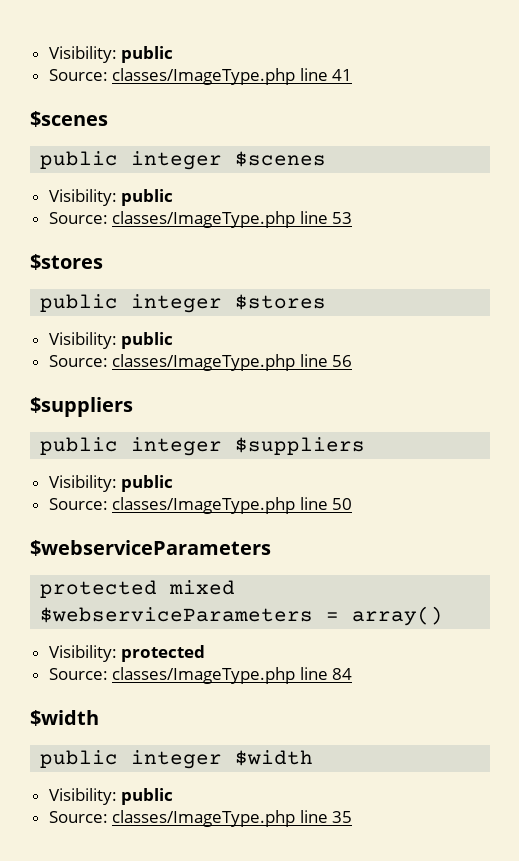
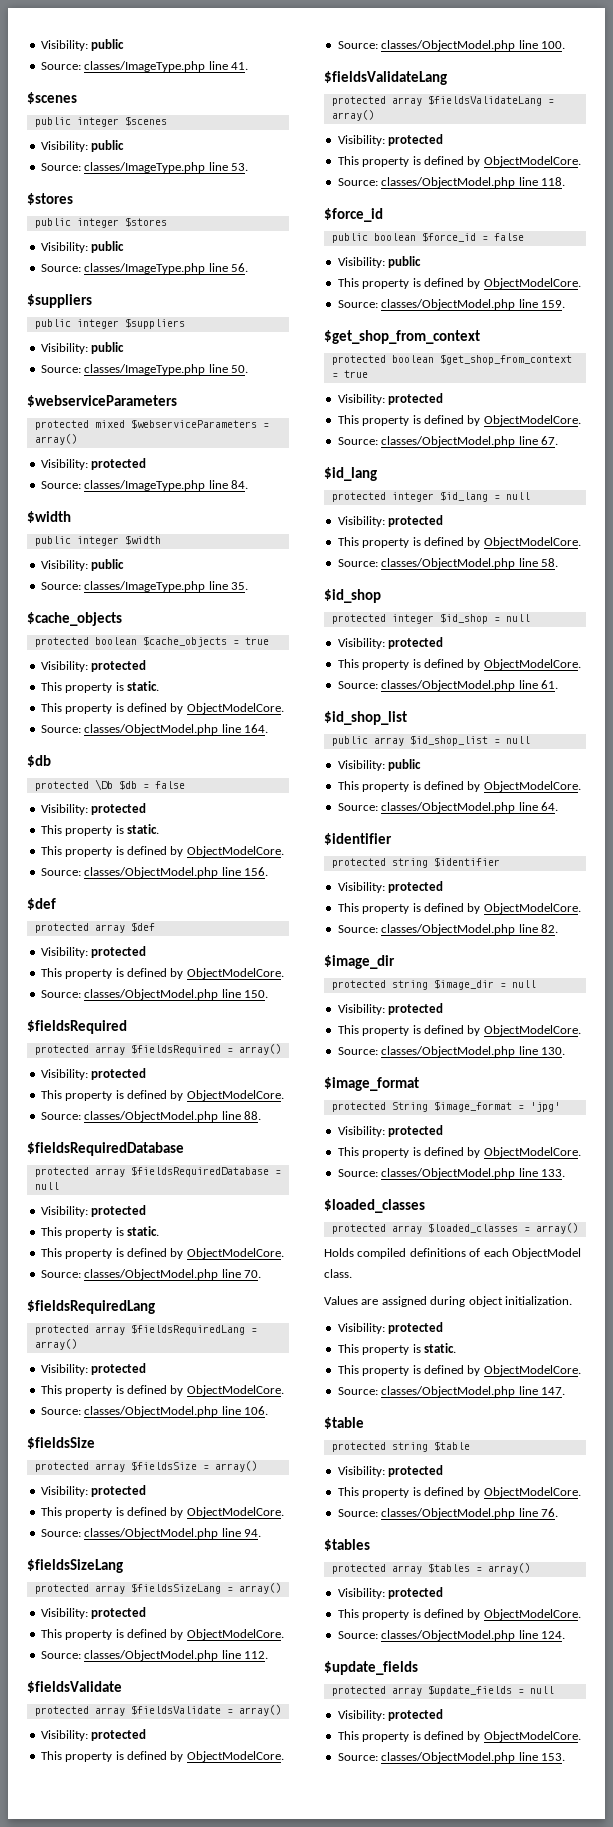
[48,46,174,63] [48,68,353,85] Visibility: public // Source: classes/ImageType.php line 41 -> [40,39,125,51] [40,61,248,72] Visibility: public // Source: classes/ImageType.php line 41.
[332,212,353,224] 53 -> [230,163,248,171] 53.
[332,355,353,367] 56 -> [230,263,248,272] 56.
[332,498,353,510] 50 -> [230,365,248,373] 50.
[332,668,353,680] 84 -> [230,480,248,489] 84.
[332,811,353,823] 35 -> [230,582,248,590] [27,612,122,626] [34,636,269,647] [40,660,147,672] [40,681,159,693] [40,703,284,714] [40,724,268,735] [27,755,51,767] [34,779,185,791] [40,803,147,815] [40,824,159,836] [40,846,284,857] [40,867,268,878] [27,898,56,910] [34,922,155,933] [40,946,147,958] [40,968,284,979] [40,989,268,1000] [27,1020,127,1034] [34,1044,281,1055] [40,1068,147,1080] [40,1090,284,1101] [40,1111,261,1122] [27,1142,184,1156] [34,1166,281,1177] [34,1182,59,1190] [40,1205,147,1217] [40,1226,159,1238] [40,1248,284,1259] [40,1269,261,1280] [27,1300,155,1314] [34,1324,257,1335] [34,1339,77,1350] [40,1363,147,1375] [40,1385,284,1396] [40,1406,268,1417] [27,1437,95,1449] [34,1461,257,1472] [40,1485,147,1497] [40,1507,284,1518] [40,1528,261,1539] [27,1559,123,1573] [34,1583,281,1594] [40,1607,147,1619] [40,1629,284,1640] [40,1650,268,1661] [27,1681,122,1693] [34,1705,281,1716] [40,1729,147,1741] [40,1751,284,1762] [337,40,565,51] [324,71,447,85] [331,95,554,106] [331,110,374,121] [337,134,444,146] [337,156,581,167] [337,177,565,188] [324,208,383,222] [331,232,524,243] [337,256,422,268] [337,278,581,289] [337,299,565,310] [324,330,480,344] [331,354,572,365] [331,370,368,378] [337,393,444,405] [337,415,581,426] [337,436,558,447] [324,467,377,481] [331,491,530,502] [337,515,444,527] [337,537,581,548] [337,558,558,569] [324,589,381,603] [331,613,530,624] [337,637,444,649] [337,659,581,670] [337,680,558,691] [324,711,407,725] [331,735,530,746] [337,759,422,771] [337,781,581,792] [337,802,558,813] [324,833,392,845] [331,857,500,868] [337,881,444,893] [337,903,581,914] [337,924,558,935] [324,955,395,969] [331,979,536,990] [337,1003,444,1015] [337,1025,581,1036] [337,1046,565,1057] [324,1077,419,1091] [331,1101,560,1112] [337,1125,444,1137] [337,1147,581,1158] [337,1168,565,1179] [324,1199,425,1213] [331,1223,578,1234] [324,1248,581,1259] [324,1269,352,1278] [324,1296,572,1307] [337,1322,444,1334] [337,1343,456,1355] [337,1365,581,1376] [337,1386,565,1397] [324,1417,364,1429] [331,1441,470,1452] [337,1465,444,1477] [337,1487,581,1498] [337,1508,558,1519] [324,1539,370,1551] [331,1563,530,1574] [337,1587,444,1599] [337,1609,581,1620] [337,1630,565,1641] [324,1661,418,1675] [331,1685,554,1696] [337,1709,444,1721] [337,1731,581,1742] [337,1752,565,1763] 35. // $cache_objects // protected boolean $cache_objects = true // Visibility: protected // This property is static. // This property is defined by ObjectModelCore. // Source: classes/ObjectModel.php line 164. // $db // protected \Db $db = false // Visibility: protected // This property is static. // This property is defined by ObjectModelCore. // Source: classes/ObjectModel.php line 156. // $def // protected array $def // Visibility: protected // This property is defined by ObjectModelCore. // Source: classes/ObjectModel.php line 150. // $fieldsRequired // protected array $fieldsRequired = array() // Visibility: protected // This property is defined by ObjectModelCore. // Source: classes/ObjectModel.php line 88. // $fieldsRequiredDatabase // protected array $fieldsRequiredDatabase = null // Visibility: protected // This property is static. // This property is defined by ObjectModelCore. // Source: classes/ObjectModel.php line 70. // $fieldsRequiredLang // protected array $fieldsRequiredLang = array() // Visibility: protected // This property is defined by ObjectModelCore. // Source: classes/ObjectModel.php line 106. // $fieldsSize // protected array $fieldsSize = array() // Visibility: protected // This property is defined by ObjectModelCore. // Source: classes/ObjectModel.php line 94. // $fieldsSizeLang // protected array $fieldsSizeLang = array() // Visibility: protected // This property is defined by ObjectModelCore. // Source: classes/ObjectModel.php line 112. // $fieldsValidate // protected array $fieldsValidate = array() // Visibility: protected // This property is defined by ObjectModelCore. // Source: classes/ObjectModel.php line 100. // $fieldsValidateLang // protected array $fieldsValidateLang = array() // Visibility: protected // This property is defined by ObjectModelCore. // Source: classes/ObjectModel.php line 118. // $force_id // public boolean $force_id = false // Visibility: public // This property is defined by ObjectModelCore. // Source: classes/ObjectModel.php line 159. // $get_shop_from_context // protected boolean $get_shop_from_context = true // Visibility: protected // This property is defined by ObjectModelCore. // Source: classes/ObjectModel.php line 67. // $id_lang // protected integer $id_lang = null // Visibility: protected // This property is defined by ObjectModelCore. // Source: classes/ObjectModel.php line 58. // $id_shop // protected integer $id_shop = null // Visibility: protected // This property is defined by ObjectModelCore. // Source: classes/ObjectModel.php line 61. // $id_shop_list // public array $id_shop_list = null // Visibility: public // This property is defined by ObjectModelCore. // Source: classes/ObjectModel.php line 64. // $identifier // protected string $identifier // Visibility: protected // This property is defined by ObjectModelCore. // Source: classes/ObjectModel.php line 82. // $image_dir // protected string $image_dir = null // Visibility: protected // This property is defined by ObjectModelCore. // Source: classes/ObjectModel.php line 130. // $image_format // protected String $image_format = 'jpg' // Visibility: protected // This property is defined by ObjectModelCore. // Source: classes/ObjectModel.php line 133. // $loaded_classes // protected array $loaded_classes = array() // Holds compiled definitions of each ObjectModel class. // Values are assigned during object initialization. // Visibility: protected // This property is static. // This property is defined by ObjectModelCore. // Source: classes/ObjectModel.php line 147. // $table // protected string $table // Visibility: protected // This property is defined by ObjectModelCore. // Source: classes/ObjectModel.php line 76. // $tables // protected array $tables = array() // Visibility: protected // This property is defined by ObjectModelCore. // Source: classes/ObjectModel.php line 124. // $update_fields // protected array $update_fields = null // Visibility: protected // This property is defined by ObjectModelCore. // Source: classes/ObjectModel.php line 153.

